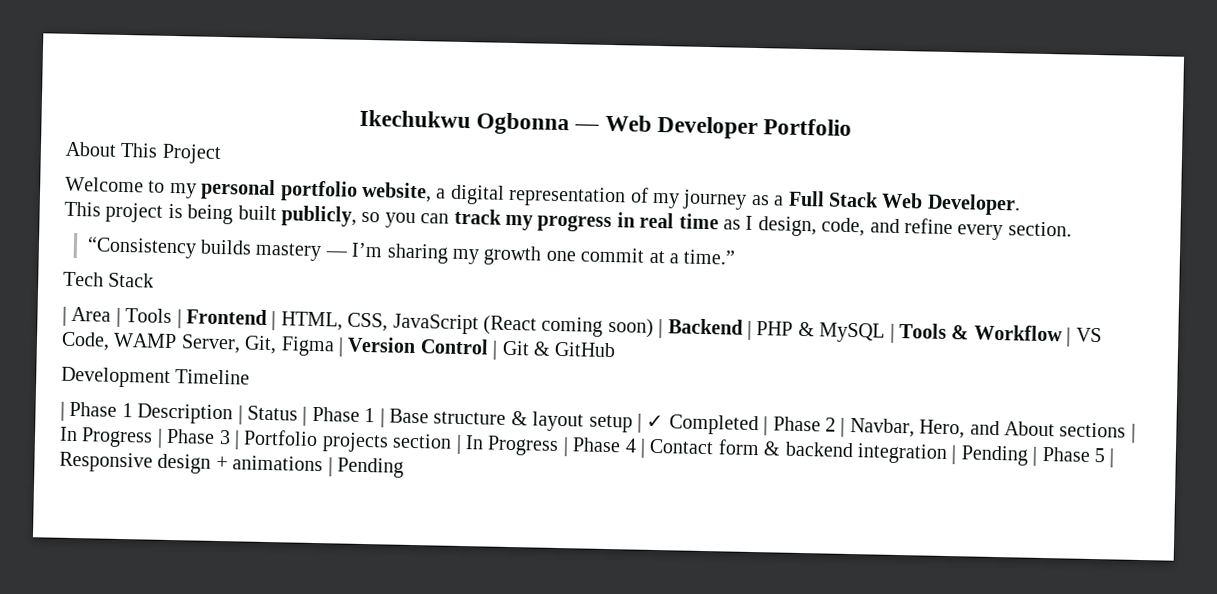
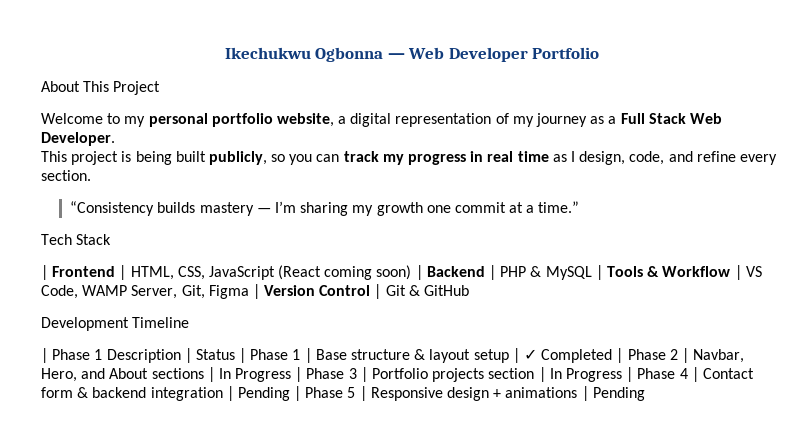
[71,306,182,329] Area | Tools | -> (48, 272) none

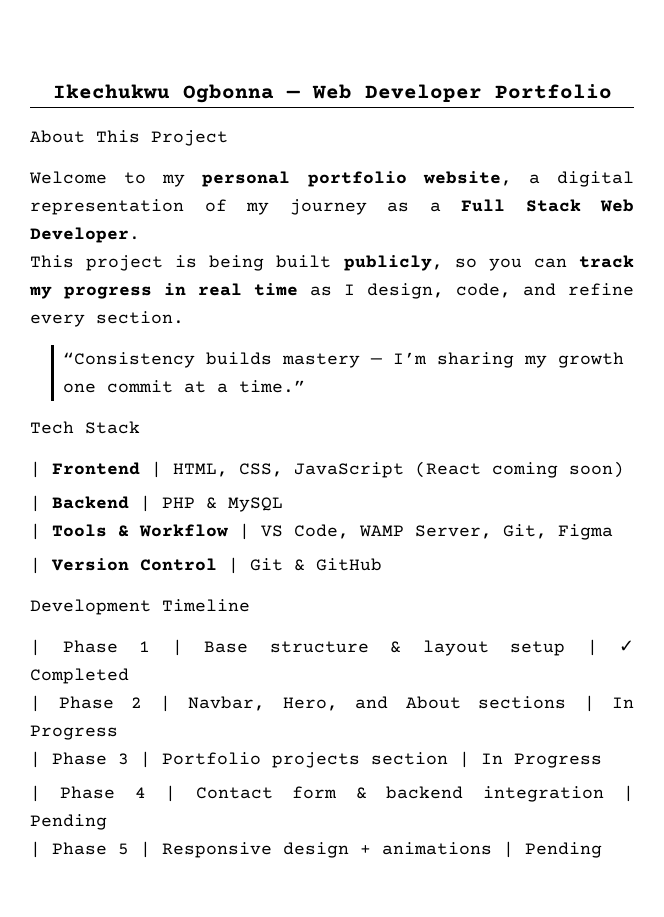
(412, 272) none -> (624, 469) //
(592, 273) none -> (283, 504) //
(249, 292) none -> (613, 532) //
[106,348,301,363] Description | Status | Phase 1 -> (150, 646) none
(613, 356) none -> (129, 676) //
(292, 375) none -> (118, 732) //
(622, 375) none -> (602, 760) //
(290, 394) none -> (107, 822) //

